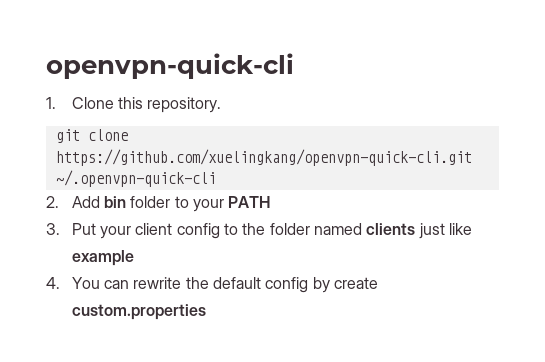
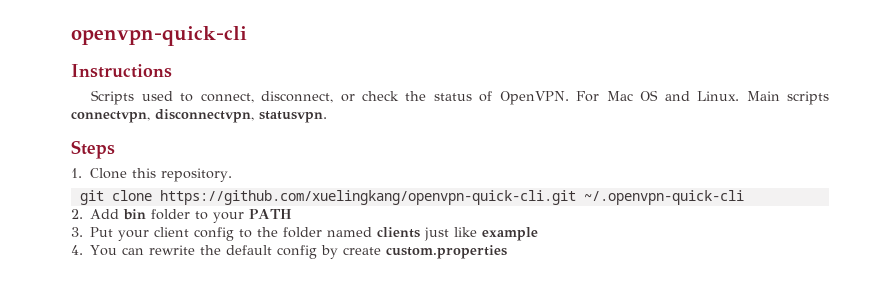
(294, 66) none -> [71,64,172,78] [91,90,829,105] [71,109,327,123] [71,140,115,159] // Instructions // Scripts used to connect, disconnect, or check the status of OpenVPN. For Mac OS and Linux. Main scripts connectvpn, disconnectvpn, statusvpn. // Steps

